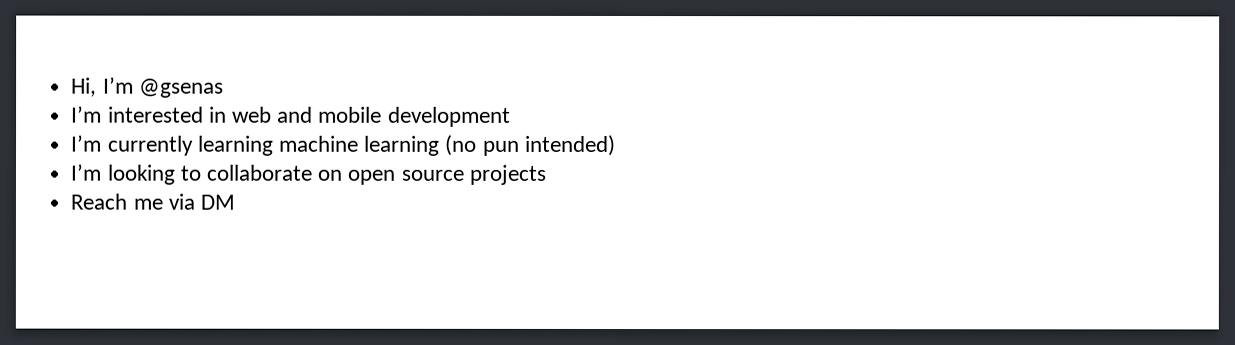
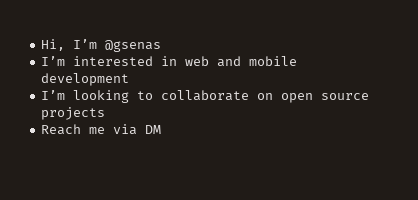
[71,134,616,156] // I’m currently learning machine learning (no pun intended) -> (130, 79) none

